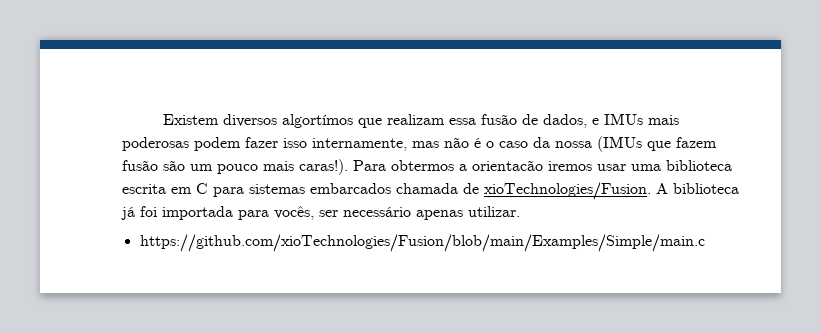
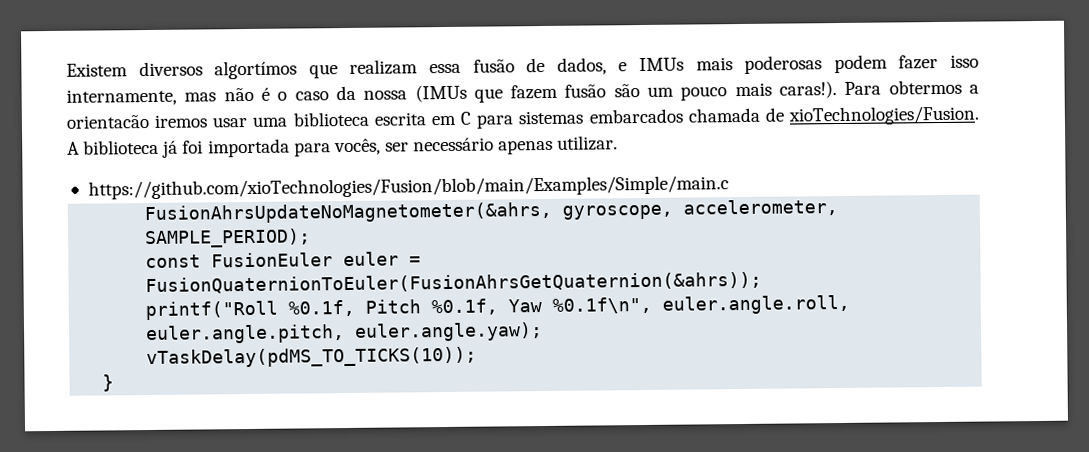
(705, 243) none -> [144,199,839,225] [145,228,312,249] [145,251,422,269] [145,271,763,295] [145,294,851,321] [145,322,544,345] [146,346,478,369] [102,374,115,392] // FusionAhrsUpdateNoMagnetometer(&ahrs, gyroscope, accelerometer, SAMPLE_PERIOD); // const FusionEuler euler = FusionQuaternionToEuler(FusionAhrsGetQuaternion(&ahrs)); // printf("Roll %0.1f, Pitch %0.1f, Yaw %0.1f\n", euler.angle.roll, euler.angle.pitch, euler.angle.yaw); // vTaskDelay(pdMS_TO_TICKS(10)); // }

